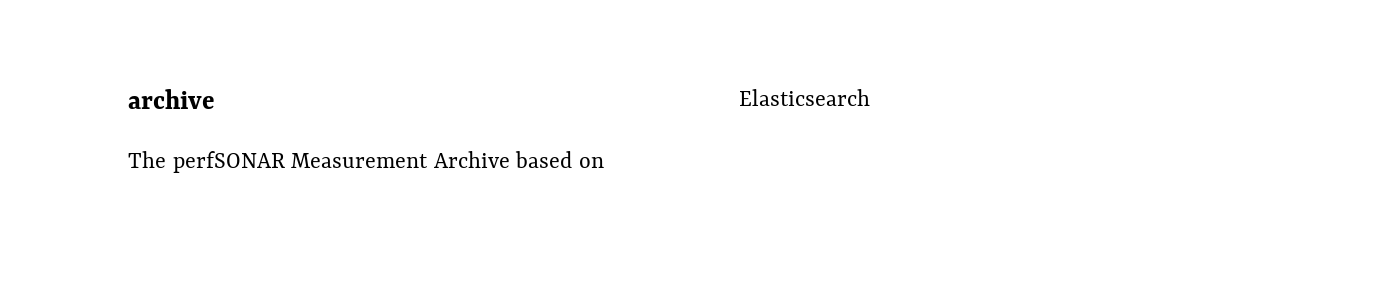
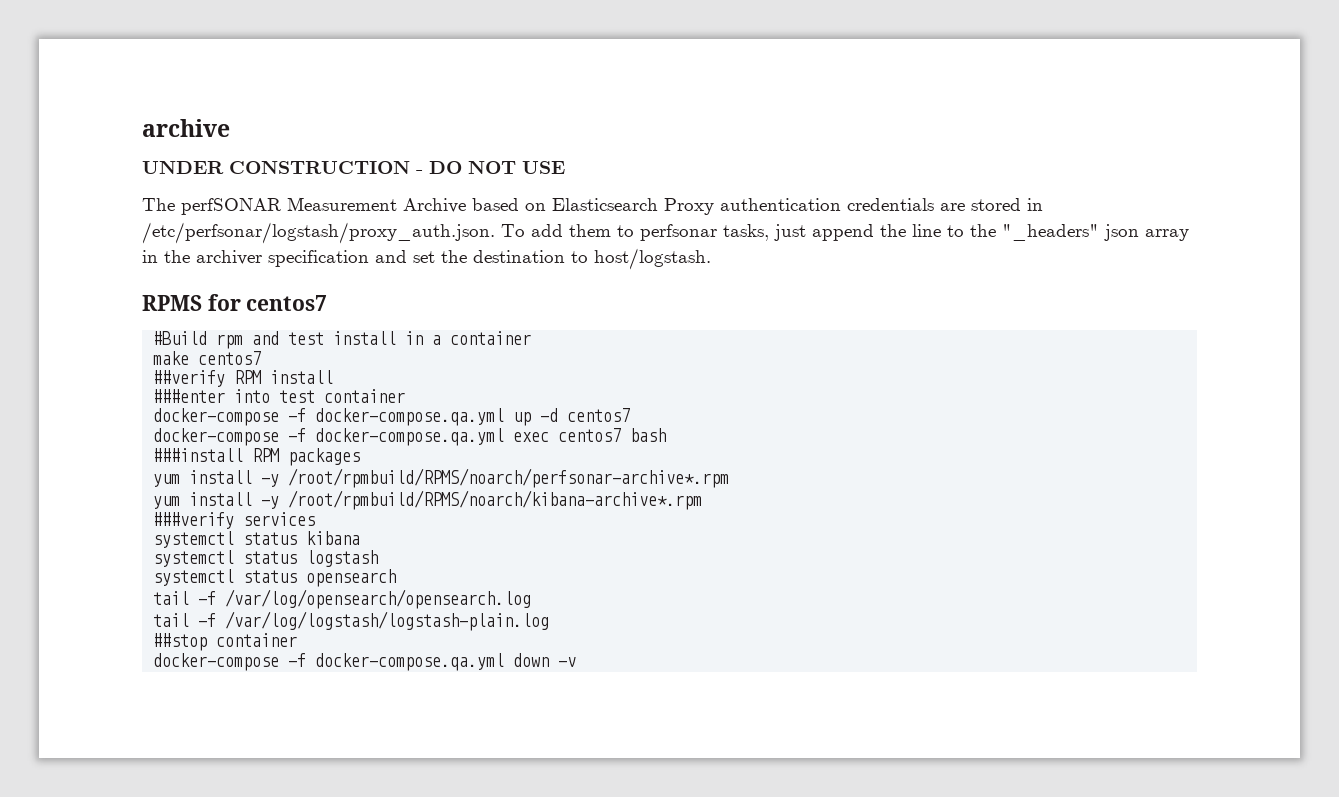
(215, 99) none -> [142,161,565,174] // UNDER CONSTRUCTION - DO NOT USE
(870, 97) none -> [664,198,1043,215] [142,222,1189,244] [142,248,711,270] [142,294,328,311] [153,331,532,349] [153,351,262,365] [153,370,334,387] [153,389,406,403] [153,408,631,426] [153,428,667,446] [153,448,361,466] [153,468,730,488] [153,490,703,510] [153,512,316,529] [153,531,361,548] [153,550,379,567] [153,569,397,587] [153,589,532,609] [153,611,550,631] [153,633,298,651] [153,653,577,671] Proxy authentication credentials are stored in /etc/perfsonar/logstash/proxy_auth.json. To add them to perfsonar tasks, just append the line to the "_headers" json array in the archiver specification and set the destination to host/logstash. // RPMS for centos7 // #Build rpm and test install in a container // make centos7 // ##verify RPM install // ###enter into test container // docker-compose -f docker-compose.qa.yml up -d centos7 // docker-compose -f docker-compose.qa.yml exec centos7 bash // ###install RPM packages // yum install -y /root/rpmbuild/RPMS/noarch/perfsonar-archive*.rpm // yum install -y /root/rpmbuild/RPMS/noarch/kibana-archive*.rpm // ###verify services // systemctl status kibana // systemctl status logstash // systemctl status opensearch // tail -f /var/log/opensearch/opensearch.log // tail -f /var/log/logstash/logstash-plain.log // ##stop container // docker-compose -f docker-compose.qa.yml down -v

